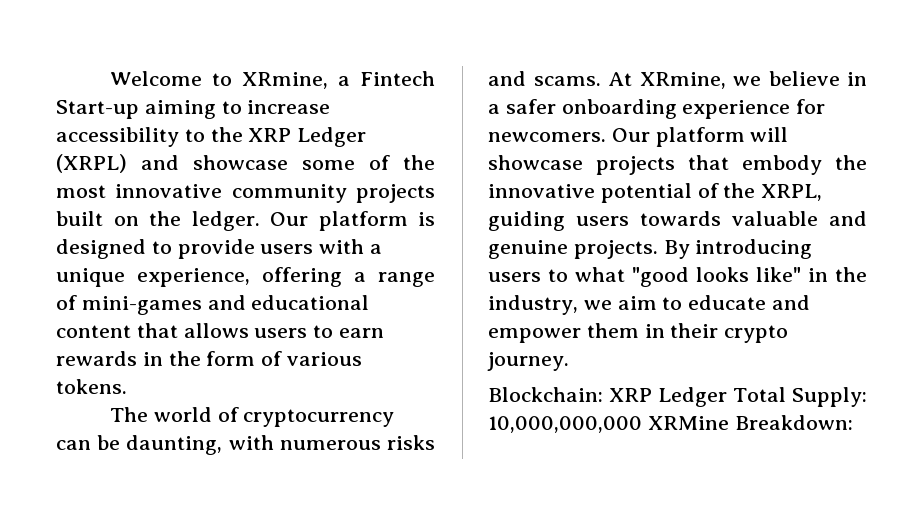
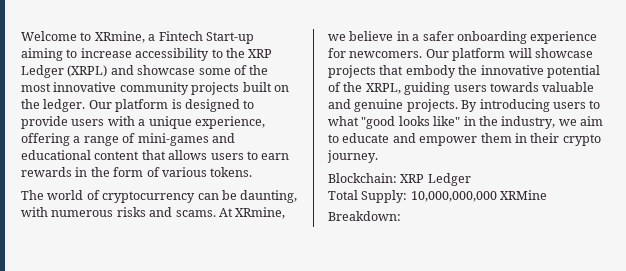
(728, 397) none -> (471, 179) //
(729, 423) none -> (548, 195) //

